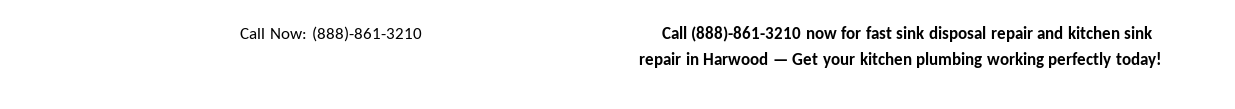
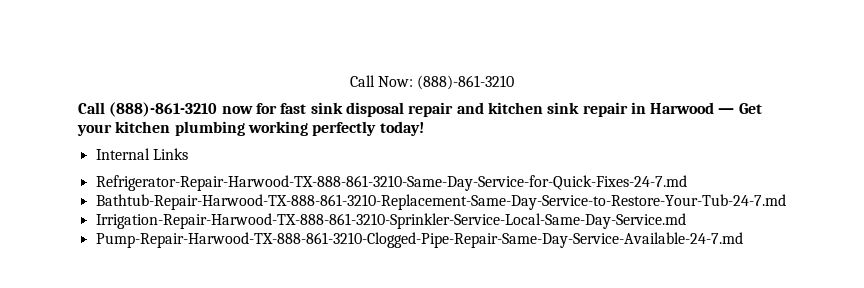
(1162, 60) none -> [95,148,188,160] [95,175,687,191] [95,194,786,210] [95,213,686,229] [95,232,743,248] // Internal Links // Refrigerator-Repair-Harwood-TX-888-861-3210-Same-Day-Service-for-Quick-Fixes-24-7.md // Bathtub-Repair-Harwood-TX-888-861-3210-Replacement-Same-Day-Service-to-Restore-Your-Tub-24-7.md // Irrigation-Repair-Harwood-TX-888-861-3210-Sprinkler-Service-Local-Same-Day-Service.md // Pump-Repair-Harwood-TX-888-861-3210-Clogged-Pipe-Repair-Same-Day-Service-Available-24-7.md

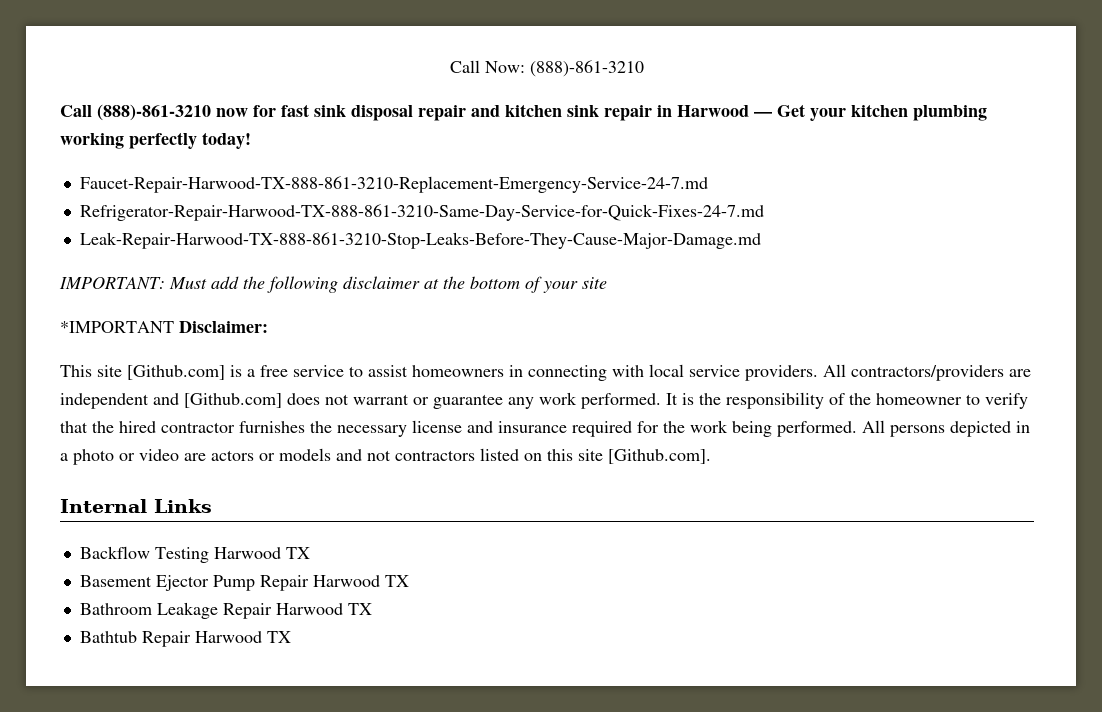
[95,148,188,160] [95,175,687,191] [95,194,786,210] [95,213,686,229] [95,232,743,248] Internal Links // Refrigerator-Repair-Harwood-TX-888-861-3210-Same-Day-Service-for-Quick-Fixes-24-7.md // Bathtub-Repair-Harwood-TX-888-861-3210-Replacement-Same-Day-Service-to-Restore-Your-Tub-24-7.md // Irrigation-Repair-Harwood-TX-888-861-3210-Sprinkler-Service-Local-Same-Day-Service.md // Pump-Repair-Harwood-TX-888-861-3210-Clogged-Pipe-Repair-Same-Day-Service-Available-24-7.md -> [79,176,708,193] [79,204,764,221] [79,232,761,249] [59,276,607,293] [60,321,268,333] [60,364,1031,381] [60,392,1028,409] [60,420,1030,437] [60,448,711,465] [60,499,212,513] [79,546,310,563] [79,575,409,591] [79,602,372,619] [79,631,291,647] Faucet-Repair-Harwood-TX-888-861-3210-Replacement-Emergency-Service-24-7.md // Refrigerator-Repair-Harwood-TX-888-861-3210-Same-Day-Service-for-Quick-Fixes-24-7.md // Leak-Repair-Harwood-TX-888-861-3210-Stop-Leaks-Before-They-Cause-Major-Damage.md // IMPORTANT: Must add the following disclaimer at the bottom of your site // *IMPORTANT Disclaimer: // This site [Github.com] is a free service to assist homeowners in connecting with local service providers. All contractors/providers are independent and [Github.com] does not warrant or guarantee any work performed. It is the responsibility of the homeowner to verify that the hired contractor furnishes the necessary license and insurance required for the work being performed. All persons depicted in a photo or video are actors or models and not contractors listed on this site [Github.com]. // Internal Links // Backflow Testing Harwood TX // Basement Ejector Pump Repair Harwood TX // Bathroom Leakage Repair Harwood TX // Bathtub Repair Harwood TX

